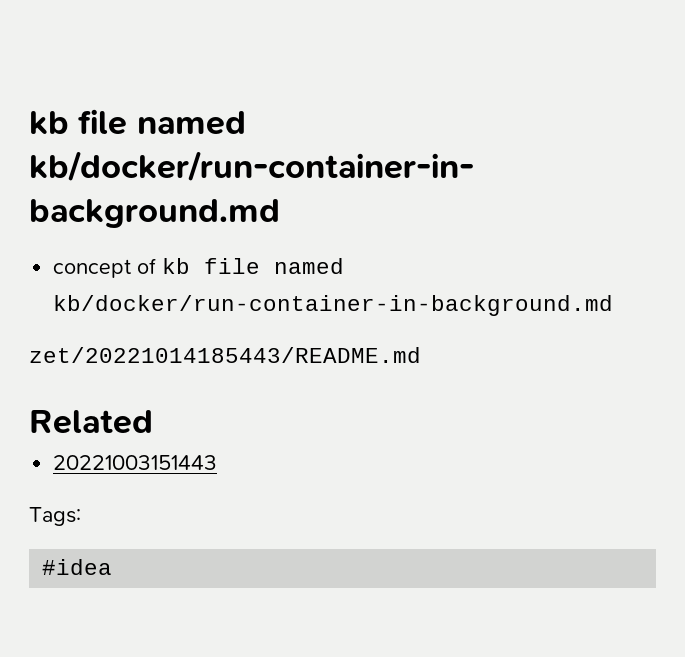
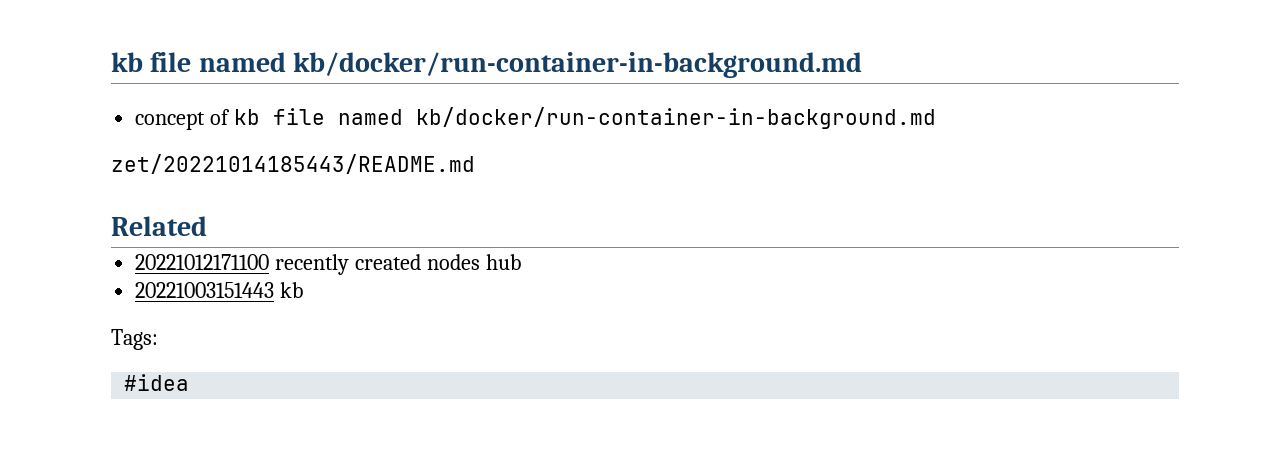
(153, 422) none -> [135,254,521,275] // 20221012171100 recently created nodes hub
(218, 462) none -> [280,282,304,298] kb

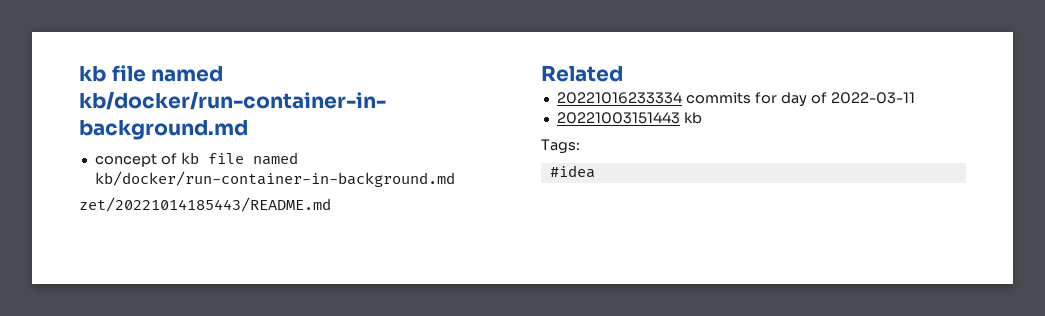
[135,254,521,275] 20221012171100 recently created nodes hub -> [556,92,915,107] 20221016233334 commits for day of 2022-03-11

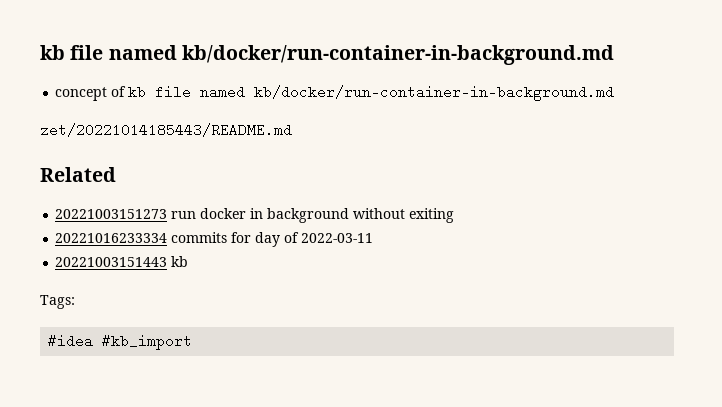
(623, 73) none -> [55,208,455,223] // 20221003151273 run docker in background without exiting
(595, 171) none -> [102,334,193,350] #kb_import

